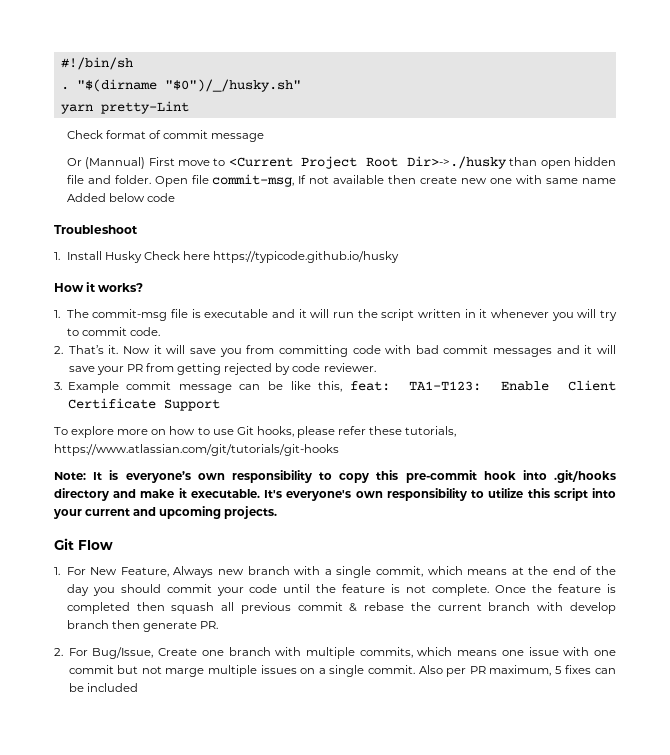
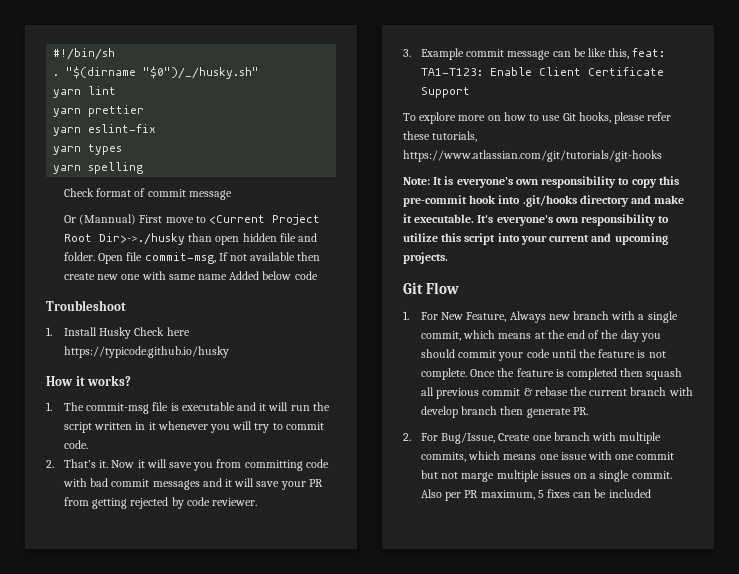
[100,101,189,114] pretty-Lint -> [88,86,117,95] [53,105,145,117] [53,124,157,136] [53,144,123,155] [53,162,144,174] lint // yarn prettier // yarn eslint-fix // yarn types // yarn spelling

